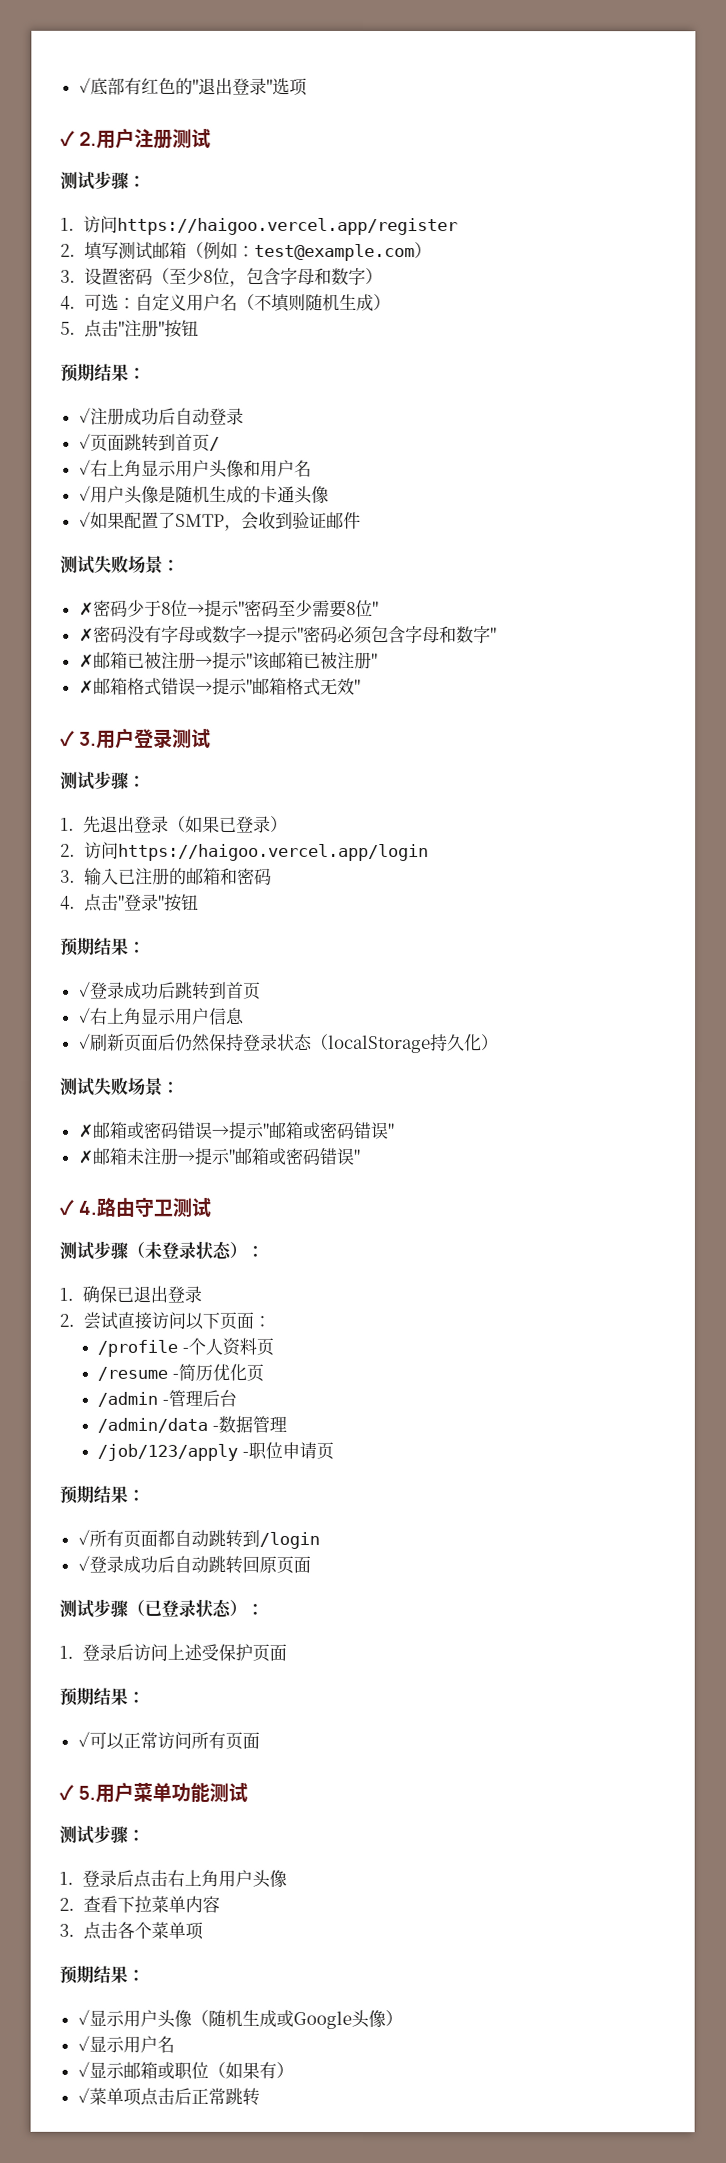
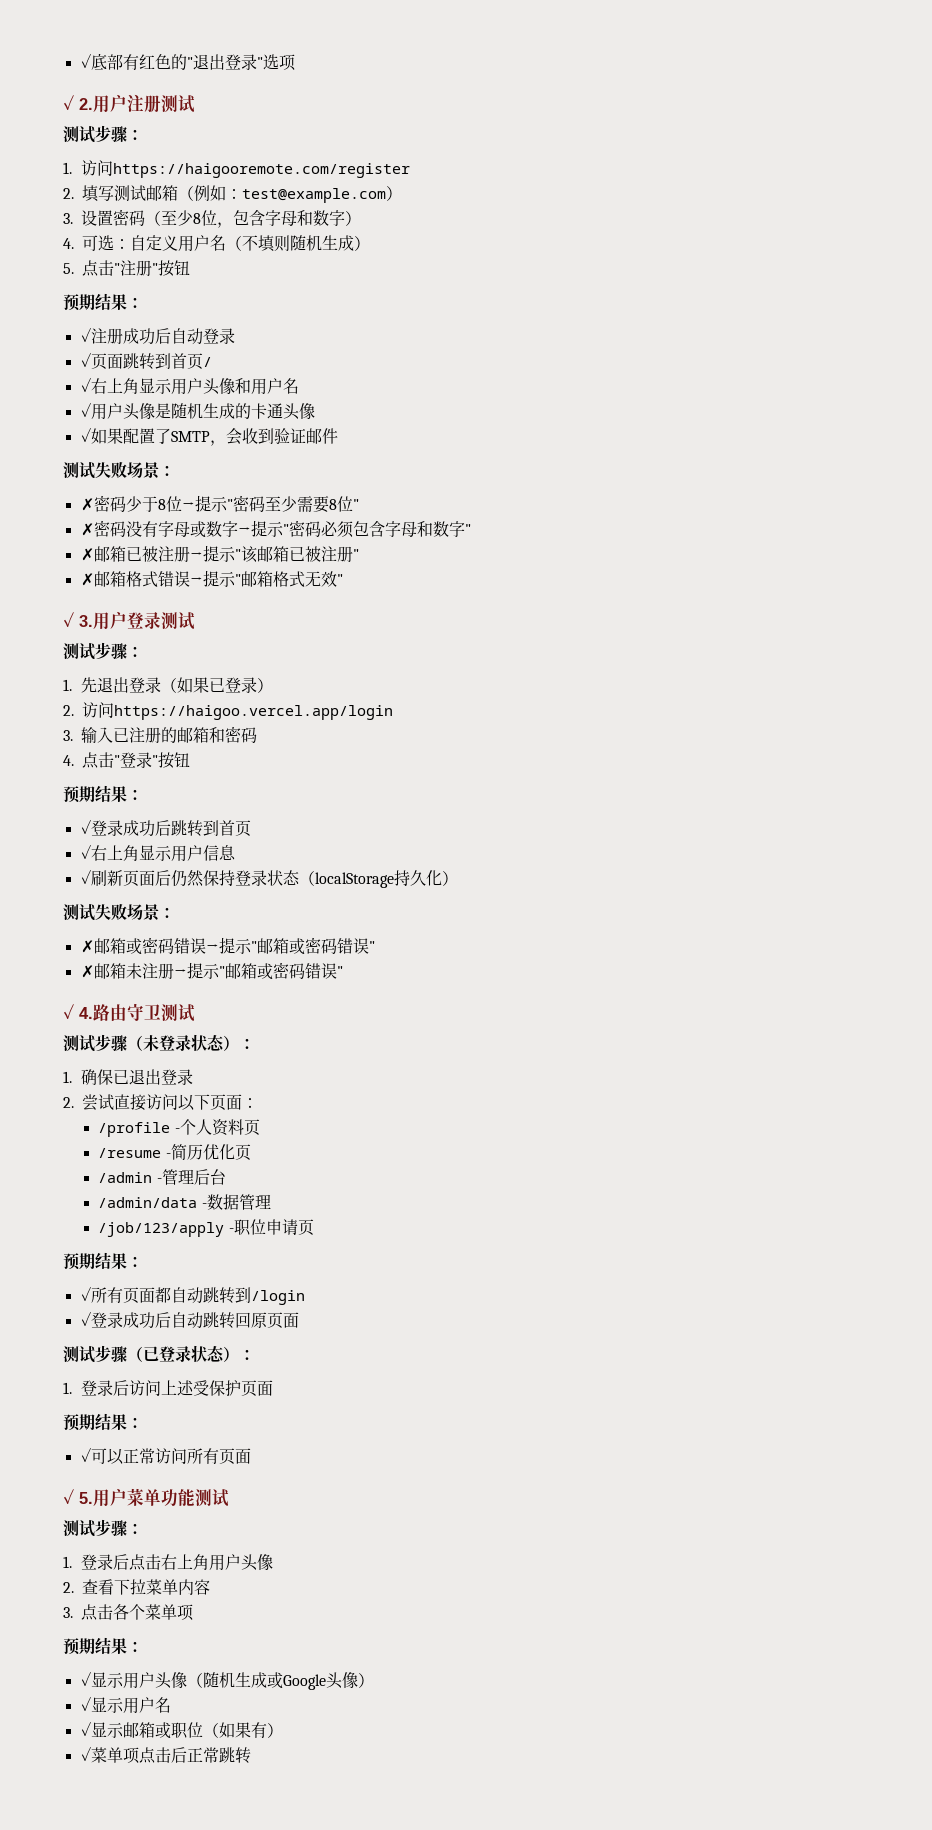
[116,217,458,236] https://haigoo.vercel.app/register -> [112,163,410,178] https://haigooremote.com/register

